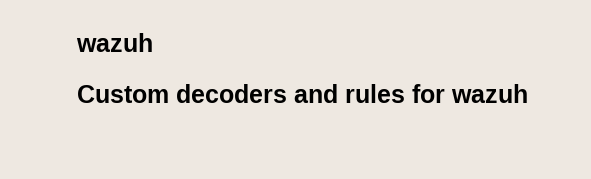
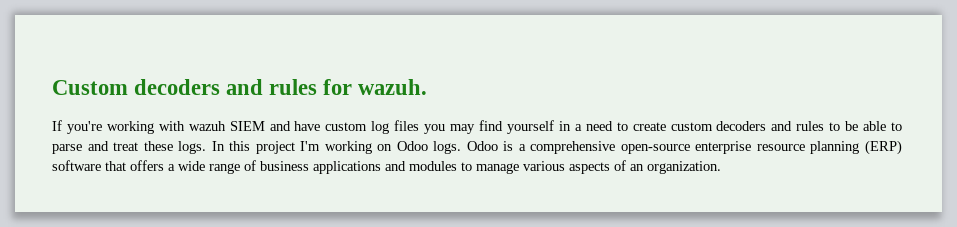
[76,33,153,52] wazuh // -> (52, 87) none
[451,84,528,103] wazuh -> [358,79,428,95] [52,120,903,134] [52,140,902,155] [52,160,721,174] wazuh. // If you're working with wazuh SIEM and have custom log files you may find yourself in a need to create custom decoders and rules to be able to parse and treat these logs. In this project I'm working on Odoo logs. Odoo is a comprehensive open-source enterprise resource planning (ERP) software that offers a wide range of business applications and modules to manage various aspects of an organization.

